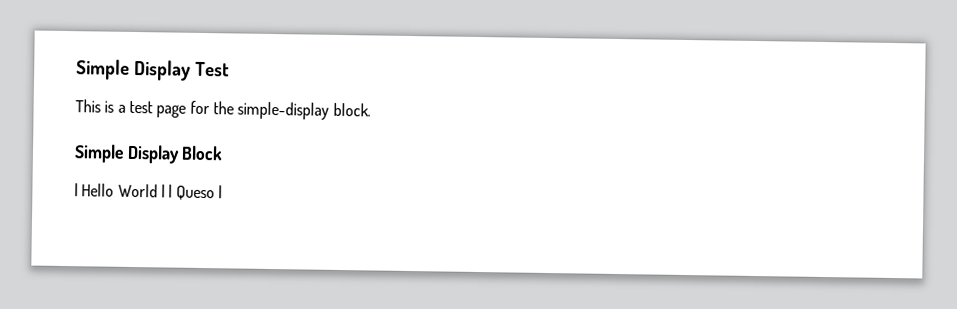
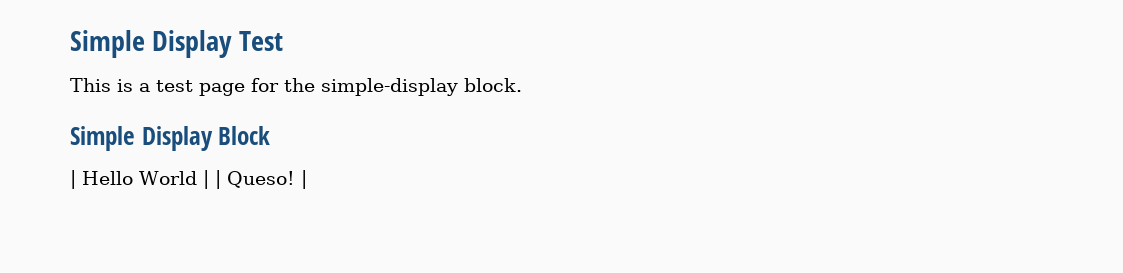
[175,185,215,201] Queso -> [226,171,295,188] Queso!

